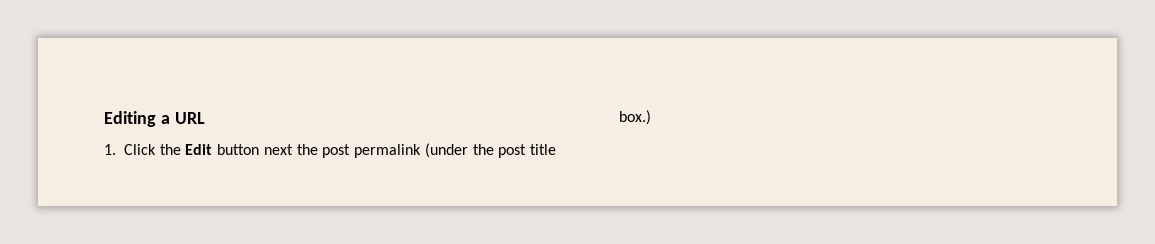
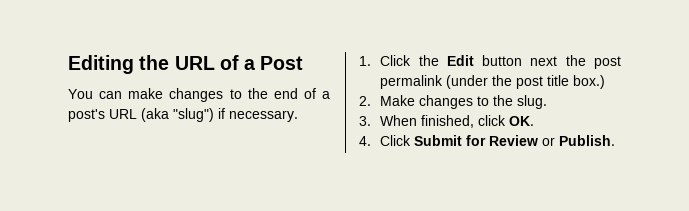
[160,112,205,124] a URL -> [139,55,304,70] [68,88,330,102] [68,108,298,122] the URL of a Post // You can make changes to the end of a post's URL (aka "slug") if necessary.
(651, 117) none -> [359,95,548,109] [359,115,535,128] [359,135,616,146] // 2. Make changes to the slug. // 3. When finished, click OK. // 4. Click Submit for Review or Publish.

